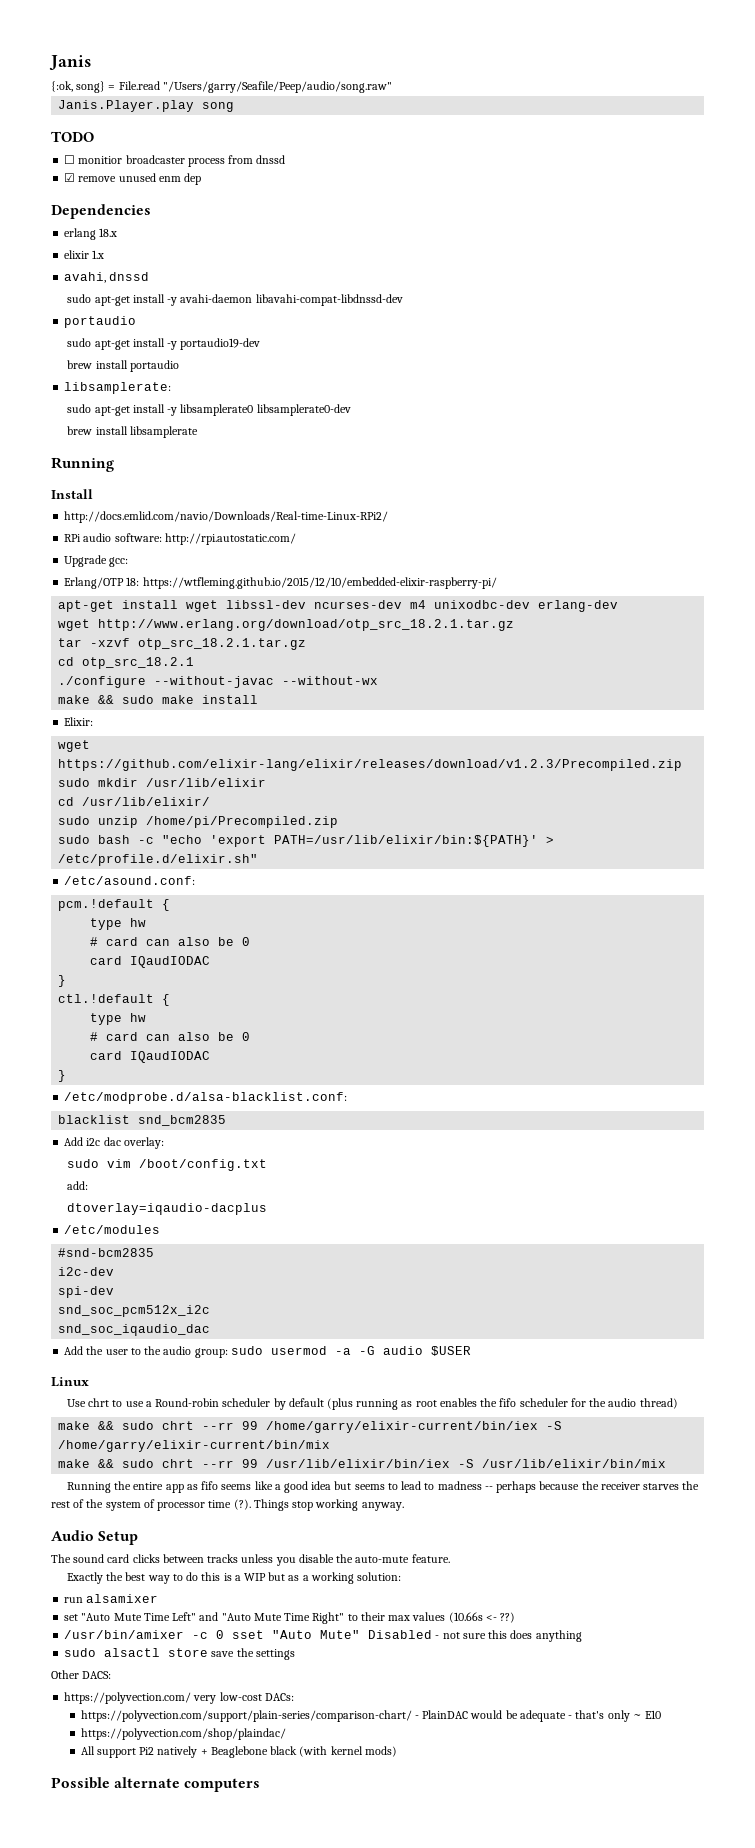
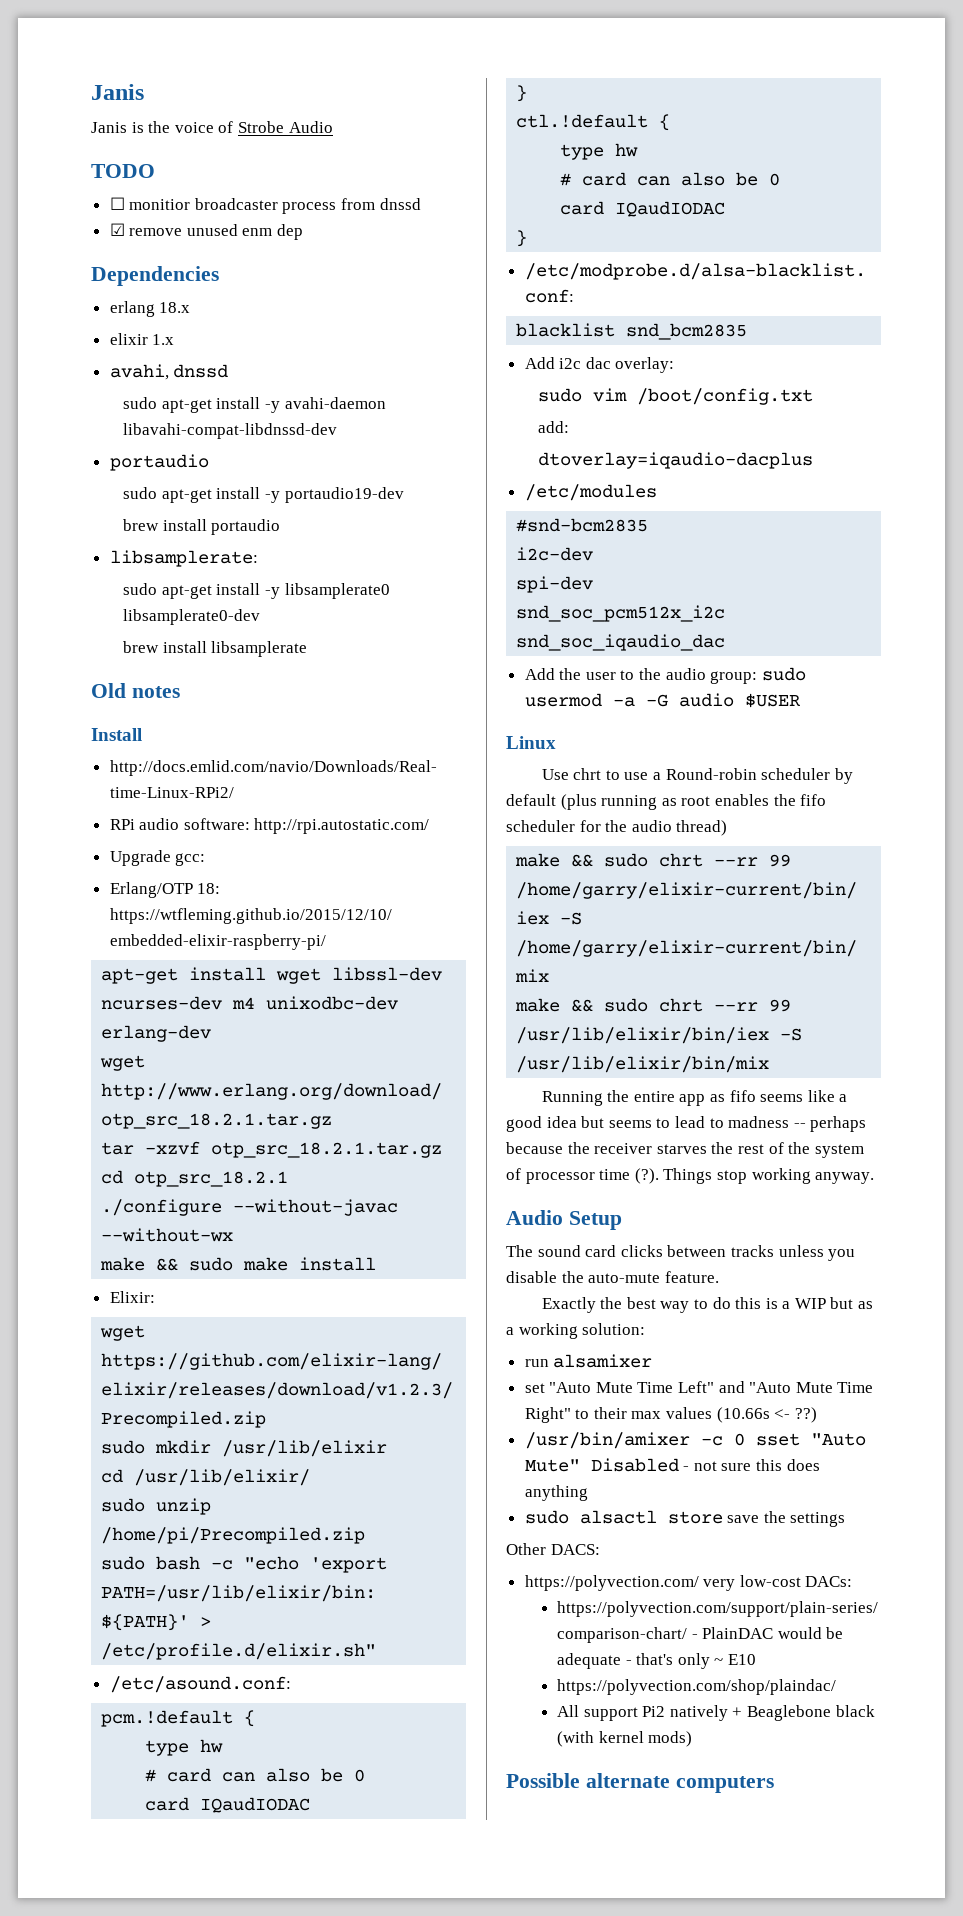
[51,81,392,93] [58,100,235,112] {:ok, song} = File.read "/Users/garry/Seafile/Peep/audio/song.raw" // Janis.Player.play song -> [91,121,333,133] Janis is the voice of Strobe Audio
[51,457,114,472] Running -> [91,683,180,698] Old notes

